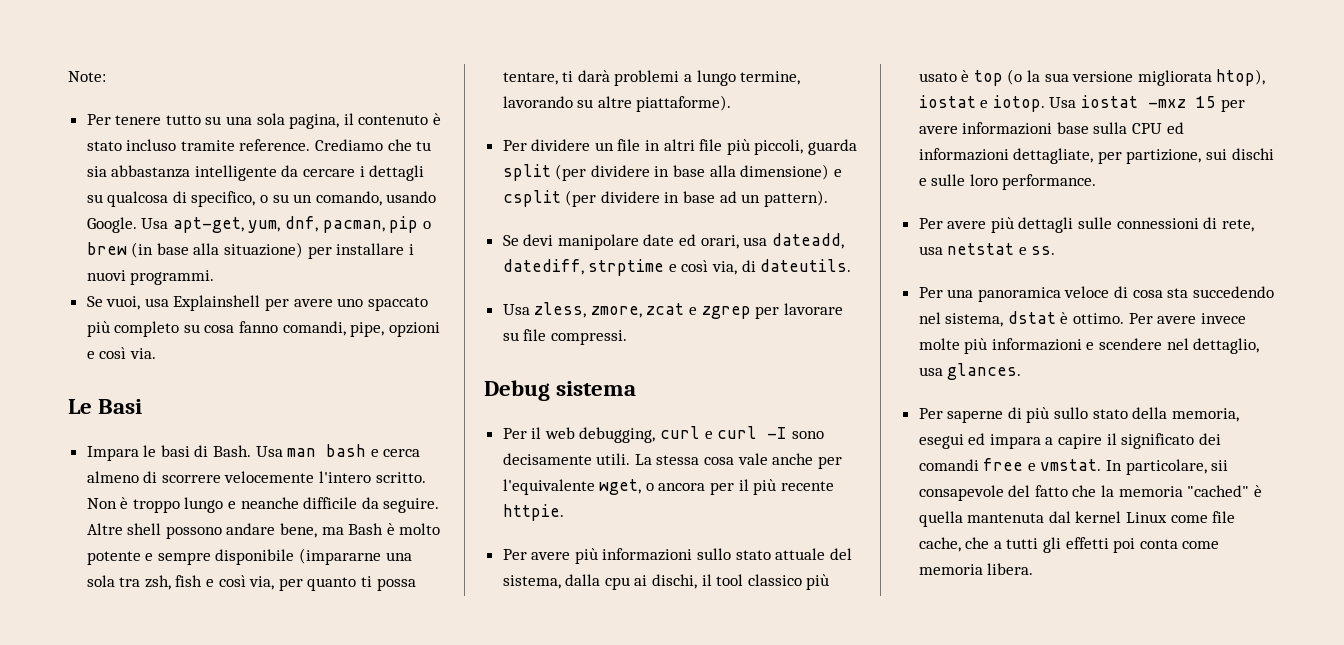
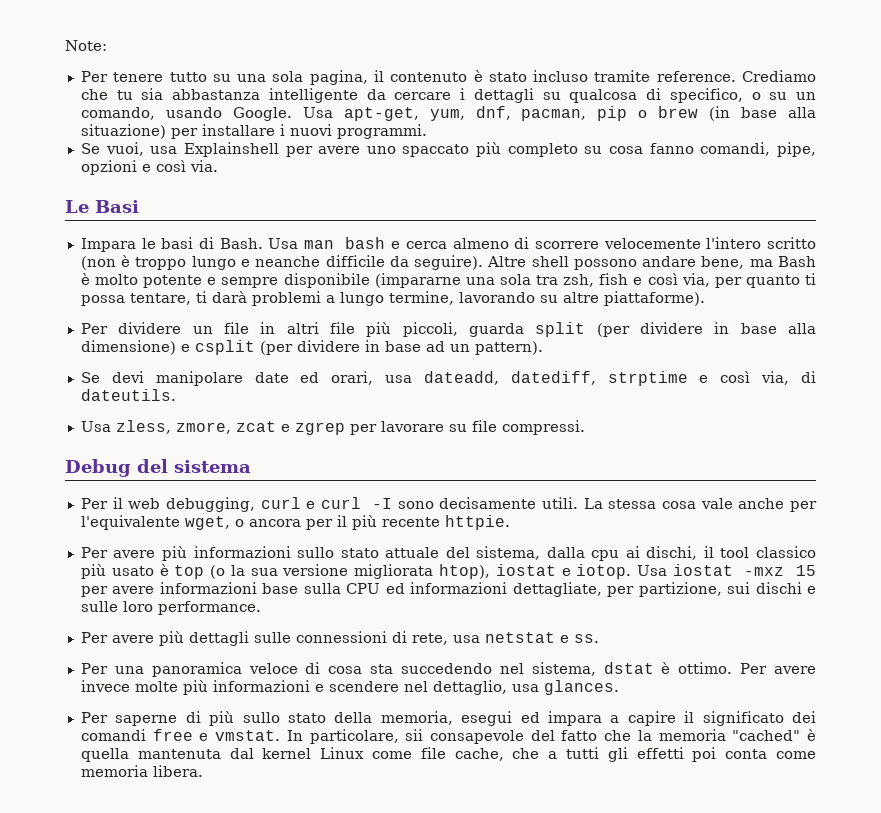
[375,472,426,483] [86,498,117,509] scritto. Non -> [767,237,816,249] [80,256,116,270] scritto (non
[383,498,440,513] seguire. -> [414,255,484,270] seguire).
(550, 390) none -> [137,459,168,473] del

